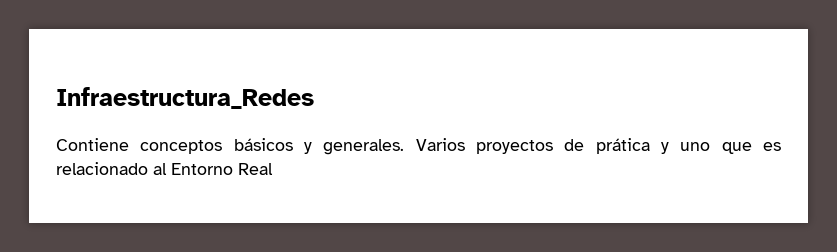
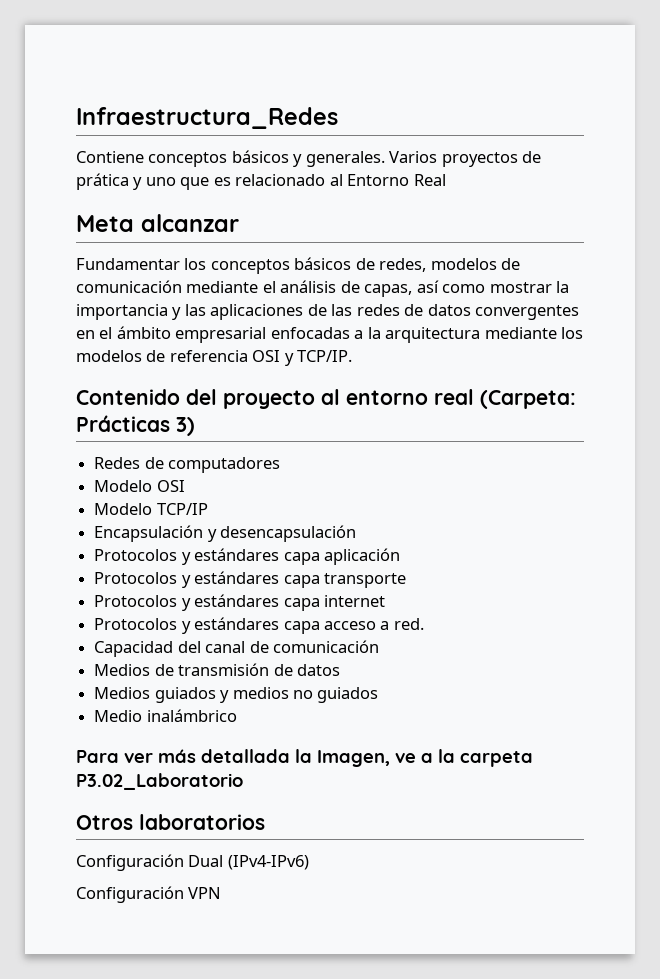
(273, 169) none -> [76,214,239,232] [76,257,521,274] [76,280,570,297] [76,304,580,320] [76,326,584,343] [76,350,353,366] [76,389,576,409] [76,415,195,436] [94,457,281,473] [94,480,185,492] [94,503,208,515] [94,525,357,542] [94,548,400,565] [94,571,406,588] [94,594,385,611] [94,617,424,634] [94,640,379,657] [94,663,340,676] [94,687,379,703] [94,709,237,722] [76,749,533,767] [76,773,243,790] [76,814,265,830] [76,854,309,871] [76,886,222,903] // Meta alcanzar // Fundamentar los conceptos básicos de redes, modelos de comunicación mediante el análisis de capas, así como mostrar la importancia y las aplicaciones de las redes de datos convergentes en el ámbito empresarial enfocadas a la arquitectura mediante los modelos de referencia OSI y TCP/IP. // Contenido del proyecto al entorno real (Carpeta: Prácticas 3) // Redes de computadores // Modelo OSI // Modelo TCP/IP // Encapsulación y desencapsulación // Protocolos y estándares capa aplicación // Protocolos y estándares capa transporte // Protocolos y estándares capa internet // Protocolos y estándares capa acceso a red. // Capacidad del canal de comunicación // Medios de transmisión de datos // Medios guiados y medios no guiados // Medio inalámbrico // Para ver más detallada la Imagen, ve a la carpeta P3.02_Laboratorio // Otros laboratorios // Configuración Dual (IPv4-IPv6) // Configuración VPN

